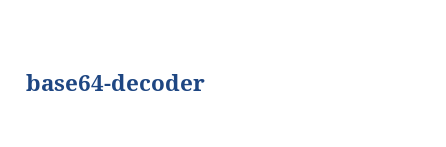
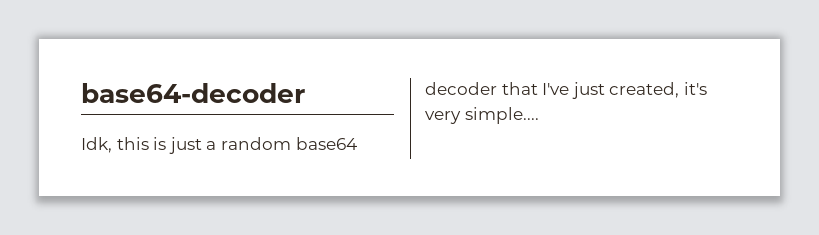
(205, 82) none -> [81,137,357,154] [425,82,707,99] [425,107,539,124] // Idk, this is just a random base64 decoder that I've just created, it's very simple....

